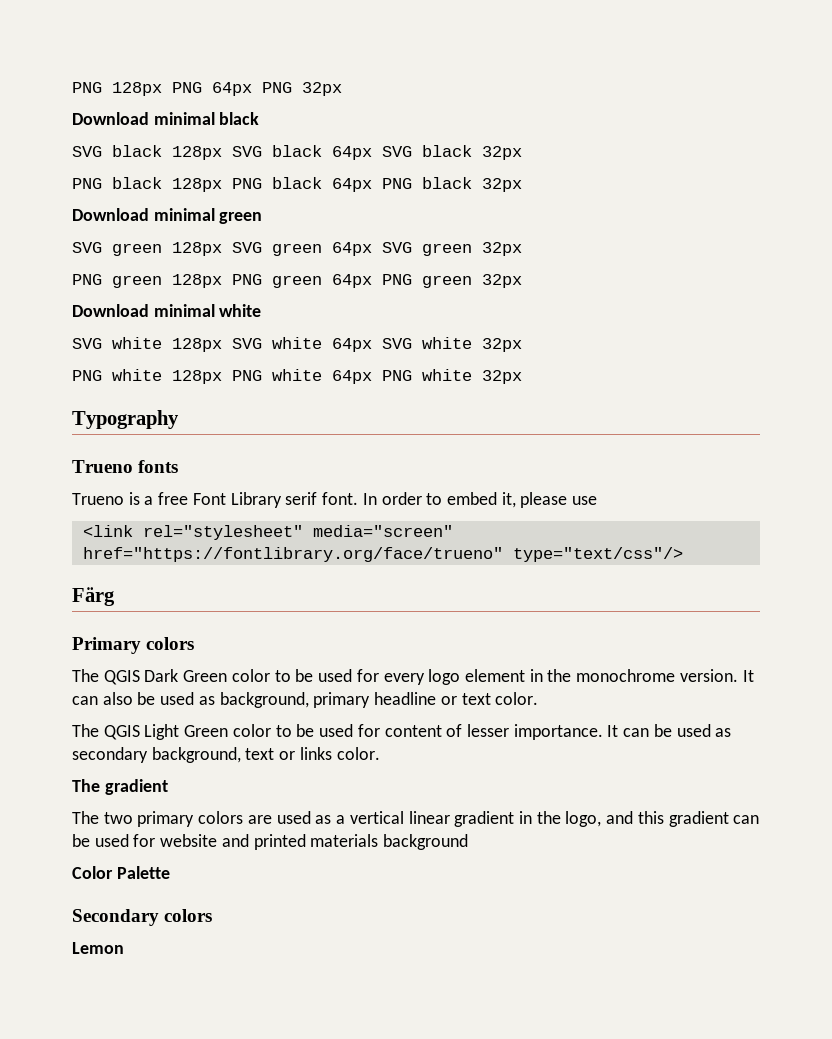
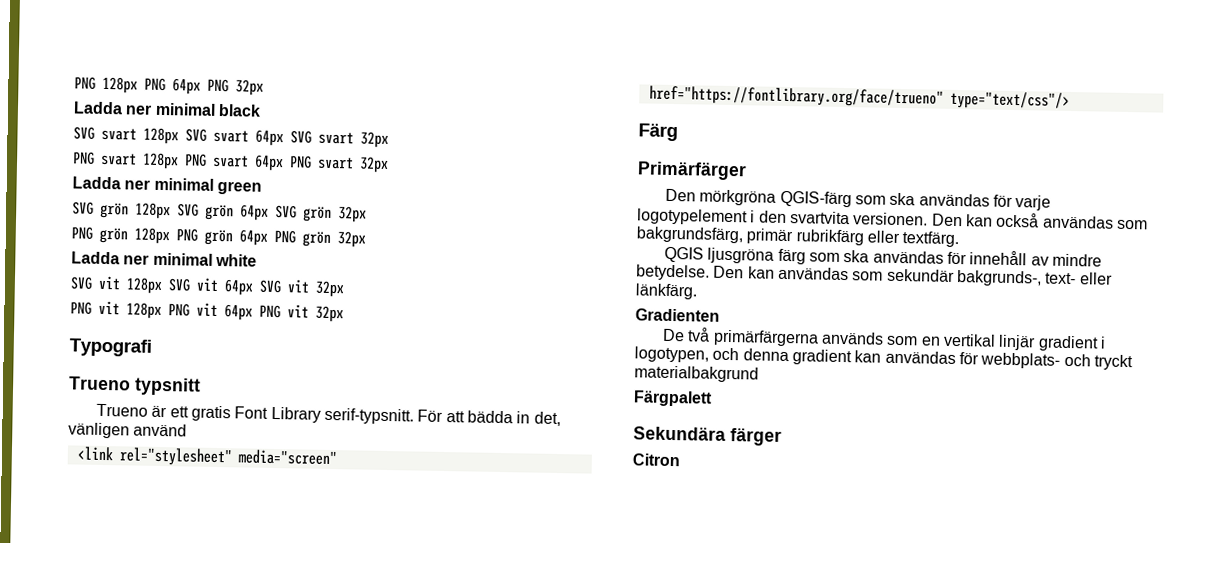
[72,112,149,125] Download -> [73,101,153,115] Ladda ner
[112,145,522,160] [72,177,522,192] [72,208,149,221] black 128px SVG black 64px SVG black 32px // PNG black 128px PNG black 64px PNG black 32px // Download -> [101,127,389,148] [72,151,389,173] [72,176,151,190] svart 128px SVG svart 64px SVG svart 32px // PNG svart 128px PNG svart 64px PNG svart 32px // Ladda ner
[112,242,522,256] [72,274,522,288] [72,304,149,317] green 128px SVG green 64px SVG green 32px // PNG green 128px PNG green 64px PNG green 32px // Download -> [100,202,367,223] [71,226,366,248] [71,251,150,265] grön 128px SVG grön 64px SVG grön 32px // PNG grön 128px PNG grön 64px PNG grön 32px // Ladda ner
[112,337,522,352] [72,369,522,384] [72,410,179,429] [72,460,179,473] [72,492,598,508] white 128px SVG white 64px SVG white 32px // PNG white 128px PNG white 64px PNG white 32px // Typography // Trueno fonts // Trueno is a free Font Library serif font. In order to embed it, please use -> [98,275,344,298] [70,300,344,323] [69,338,152,357] [69,376,201,396] [96,403,561,427] [68,422,188,439] vit 128px SVG vit 64px SVG vit 32px // PNG vit 128px PNG vit 64px PNG vit 32px // Typografi // Trueno typsnitt // Trueno är ett gratis Font Library serif-typsnitt. För att bädda in det, vänligen använd
[72,637,195,654] [72,669,754,685] [72,692,539,708] [72,724,732,740] [72,747,380,763] [72,779,168,795] [72,811,760,827] [72,834,469,850] [72,866,170,879] [72,909,213,926] [72,942,124,954] Primary colors // The QGIS Dark Green color to be used for every logo element in the monochrome version. It can also be used as background, primary headline or text color. // The QGIS Light Green color to be used for content of lesser importance. It can be used as secondary background, text or links color. // The gradient // The two primary colors are used as a vertical linear gradient in the logo, and this gradient can be used for website and printed materials background // Color Palette // Secondary colors // Lemon -> [637,161,747,181] [665,188,1052,211] [637,208,1148,230] [636,226,960,248] [664,246,1103,267] [636,264,1113,287] [635,283,697,300] [635,308,720,322] [662,327,1107,352] [634,346,1133,371] [634,365,759,383] [633,390,713,407] [633,426,782,446] [632,453,680,467] Primärfärger // Den mörkgröna QGIS-färg som ska användas för varje logotypelement i den svartvita versionen. Den kan också användas som bakgrundsfärg, primär rubrikfärg eller textfärg. // QGIS ljusgröna färg som ska användas för innehåll av mindre betydelse. Den kan användas som sekundär bakgrunds-, text- eller länkfärg. // Gradienten // De två primärfärgerna används som en vertikal linjär gradient i logotypen, och denna gradient kan användas för webbplats- och tryckt materialbakgrund // Färgpalett // Sekundära färger // Citron

